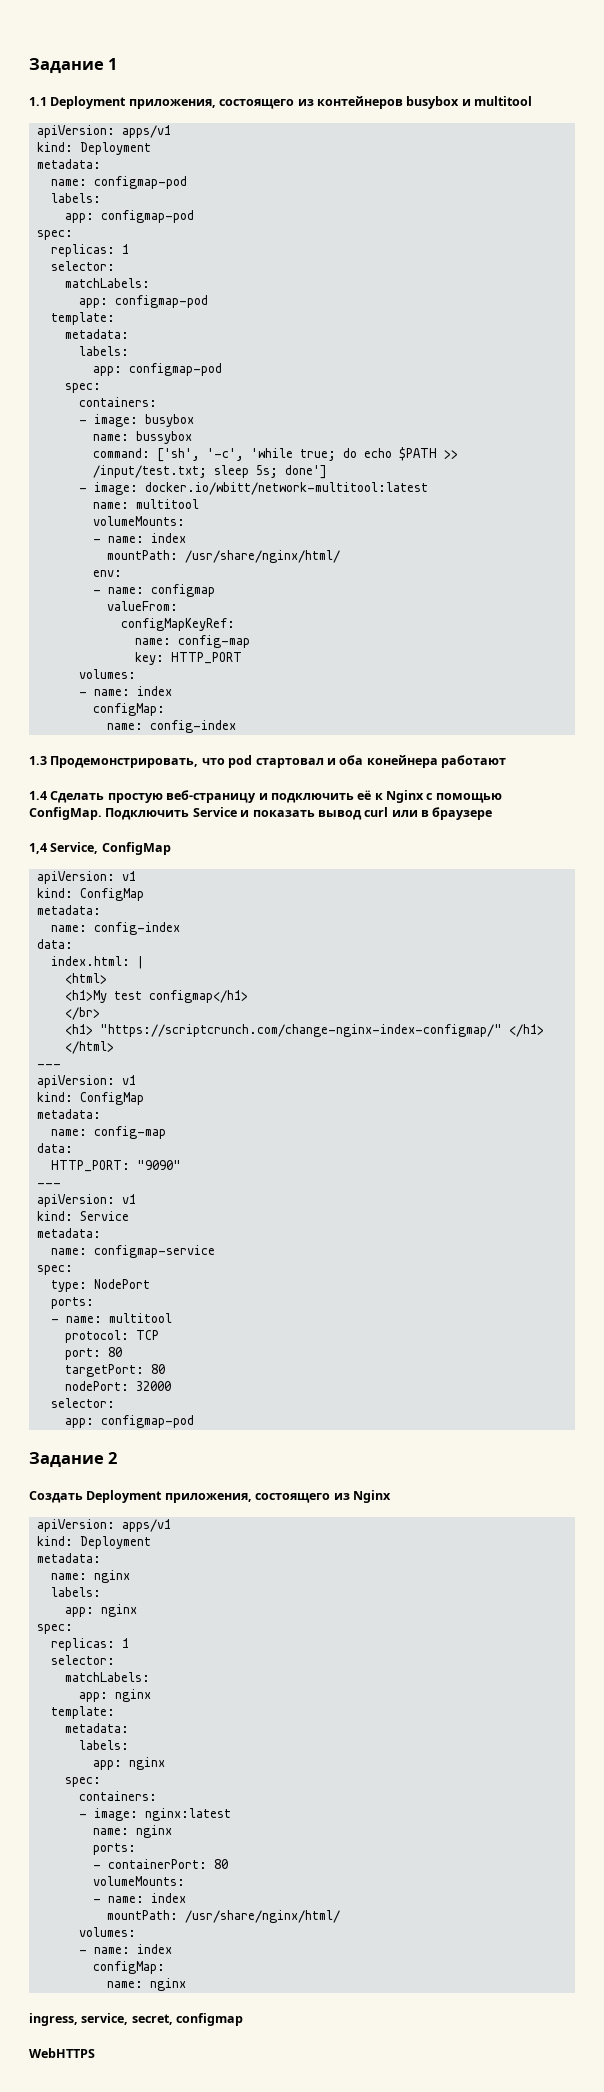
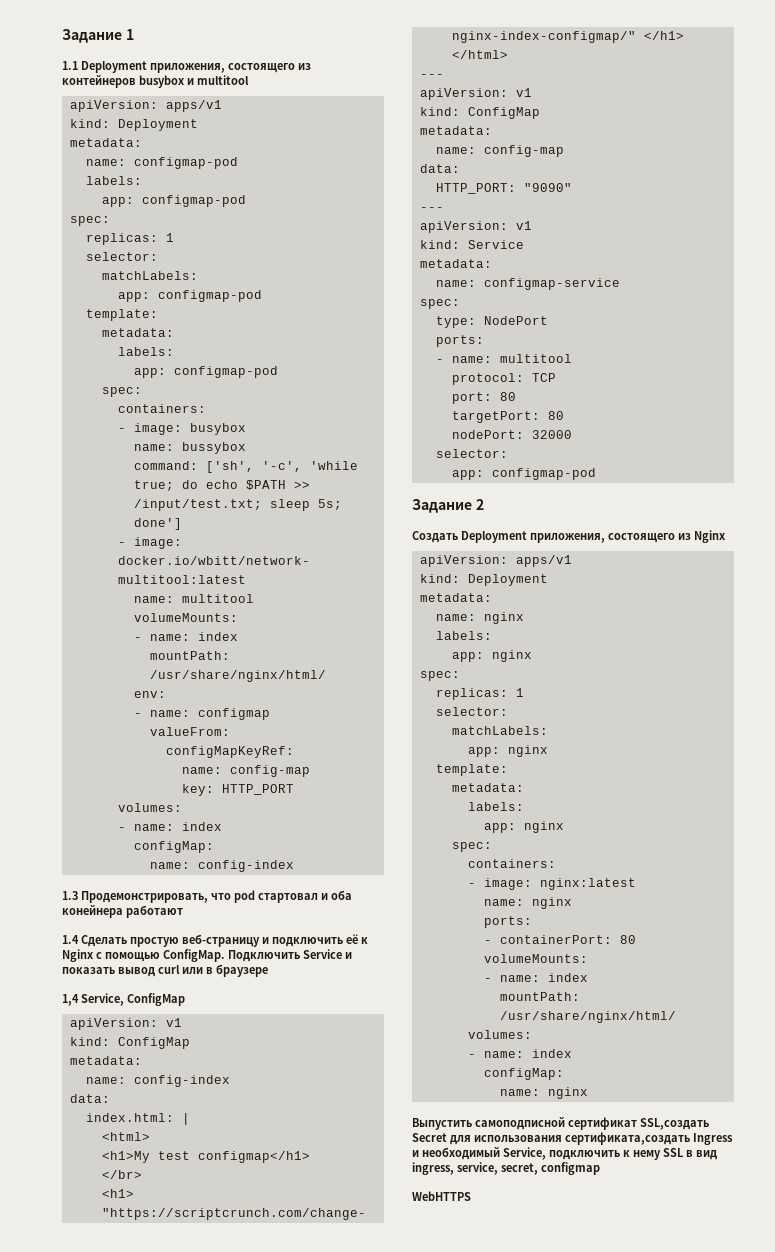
(186, 1984) none -> [412,1117,709,1130] [412,1132,733,1145] [412,1147,717,1160] Выпустить самоподписной сертификат SSL,создать Secret для использования сертификата,создать Ingress и необходимый Service, подключить к нему SSL в вид

